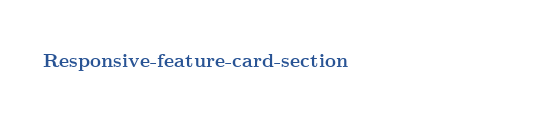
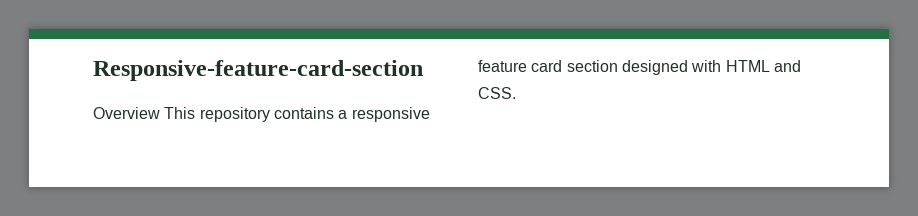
(348, 62) none -> [93,107,430,122] [478,60,801,75] [478,87,516,99] // Overview This repository contains a responsive feature card section designed with HTML and CSS.

